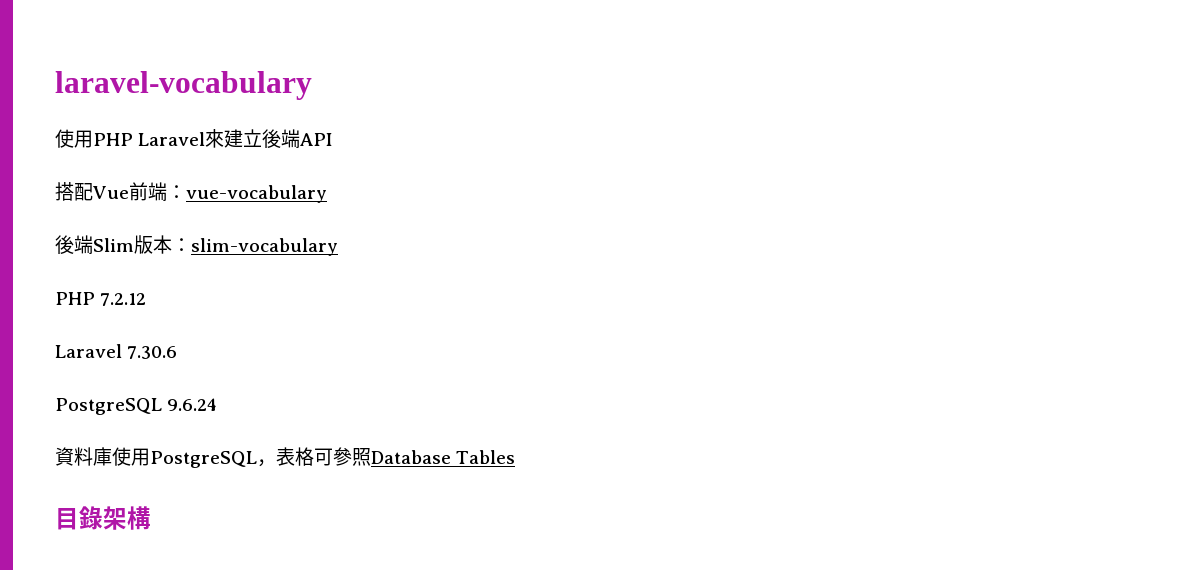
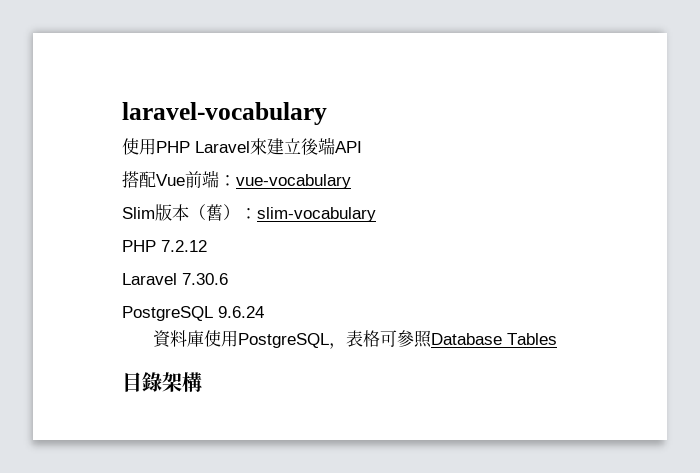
[55,235,93,254] 後端 -> (351, 181) none
(172, 244) none -> [189,204,240,221] （舊）

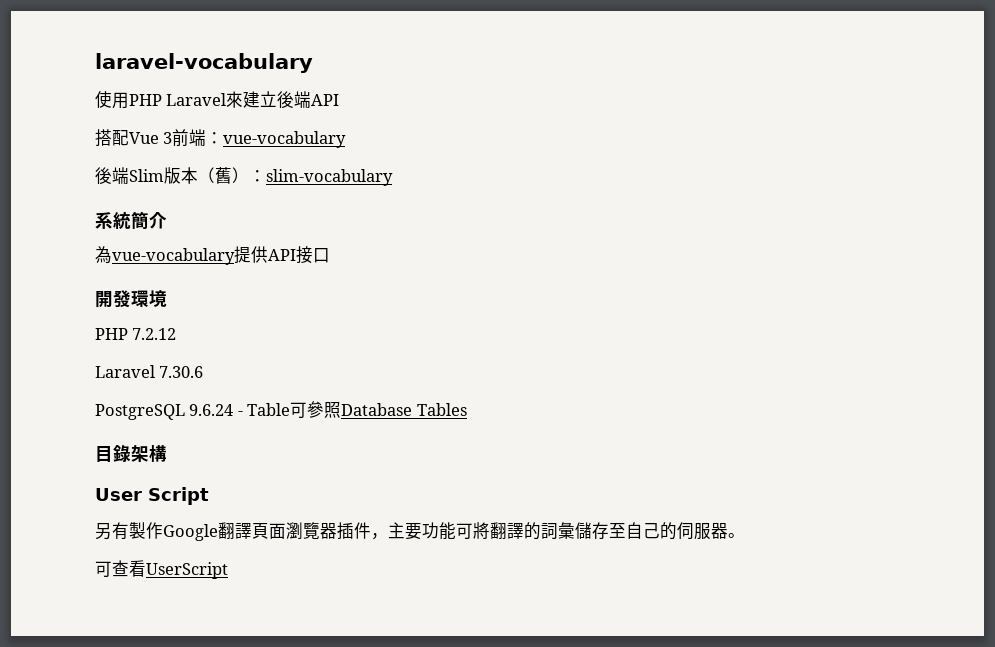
(185, 180) none -> [163,132,173,144] 3
(351, 181) none -> [95,167,129,184] 後端
(376, 214) none -> [95,211,167,230] [95,246,330,265] [95,290,167,308] // 系統簡介 // 為vue-vocabulary提供API接口 // 開發環境
[152,330,380,349] // 資料庫使用PostgreSQL，表格 -> [237,403,291,416] - Table
(202, 382) none -> [95,487,209,505] [95,522,745,541] [95,560,228,579] // User Script // 另有製作Google翻譯頁面瀏覽器插件，主要功能可將翻譯的詞彙儲存至自己的伺服器。 // 可查看UserScript

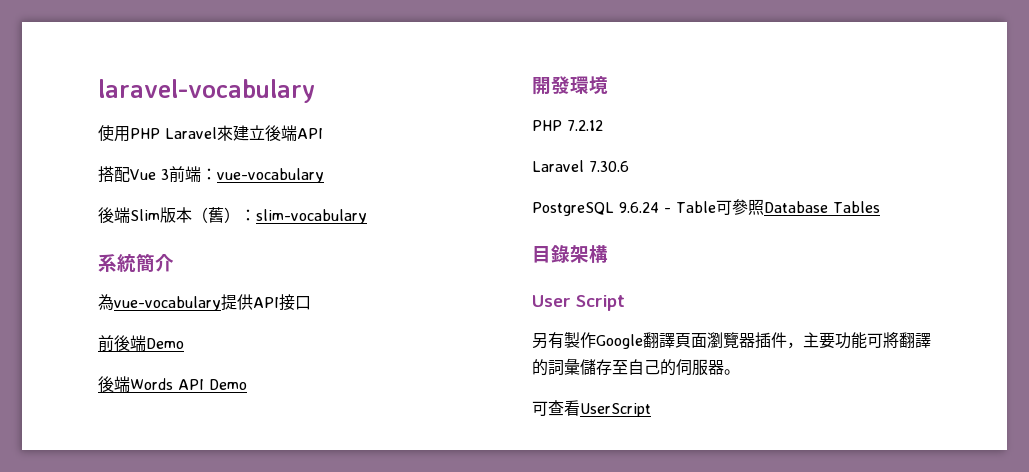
(330, 255) none -> [98,335,184,352] [98,376,247,392] // 前後端Demo // 後端Words API Demo

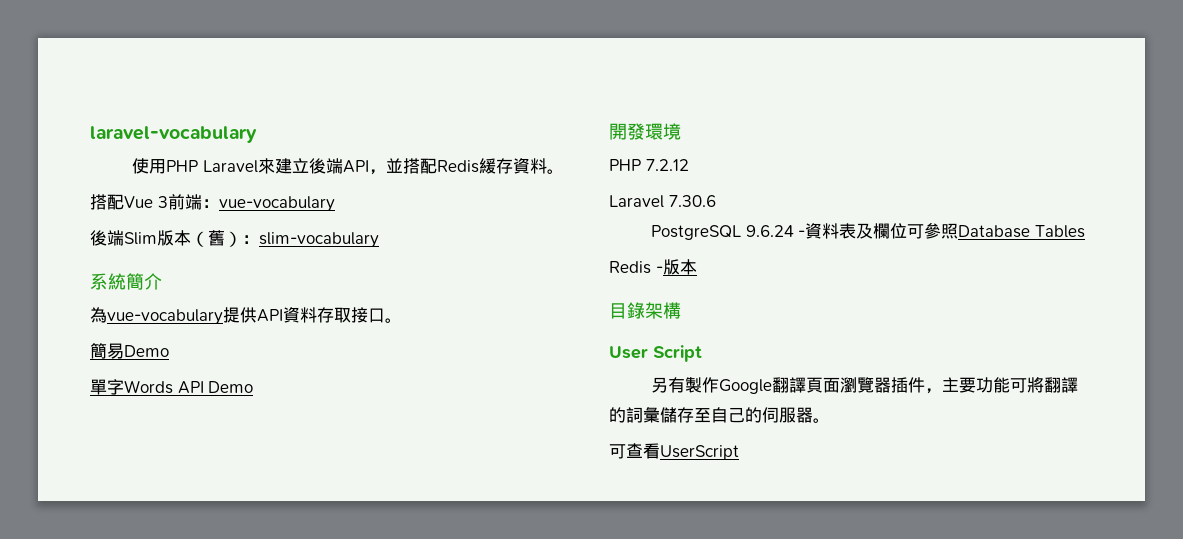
(323, 133) none -> [368,158,564,175] ，並搭配Redis緩存資料。
(279, 302) none -> [283,307,351,323] 資料存取
[98,335,184,352] [98,376,130,392] // 前後端Demo // 後端 -> [385,318,402,323] [90,343,169,359] [90,379,124,395] 。 // 簡易Demo // 單字
[676,201,716,213] Table -> [805,223,908,239] 資料表及欄位
(880, 207) none -> [609,259,697,275] // Redis -版本

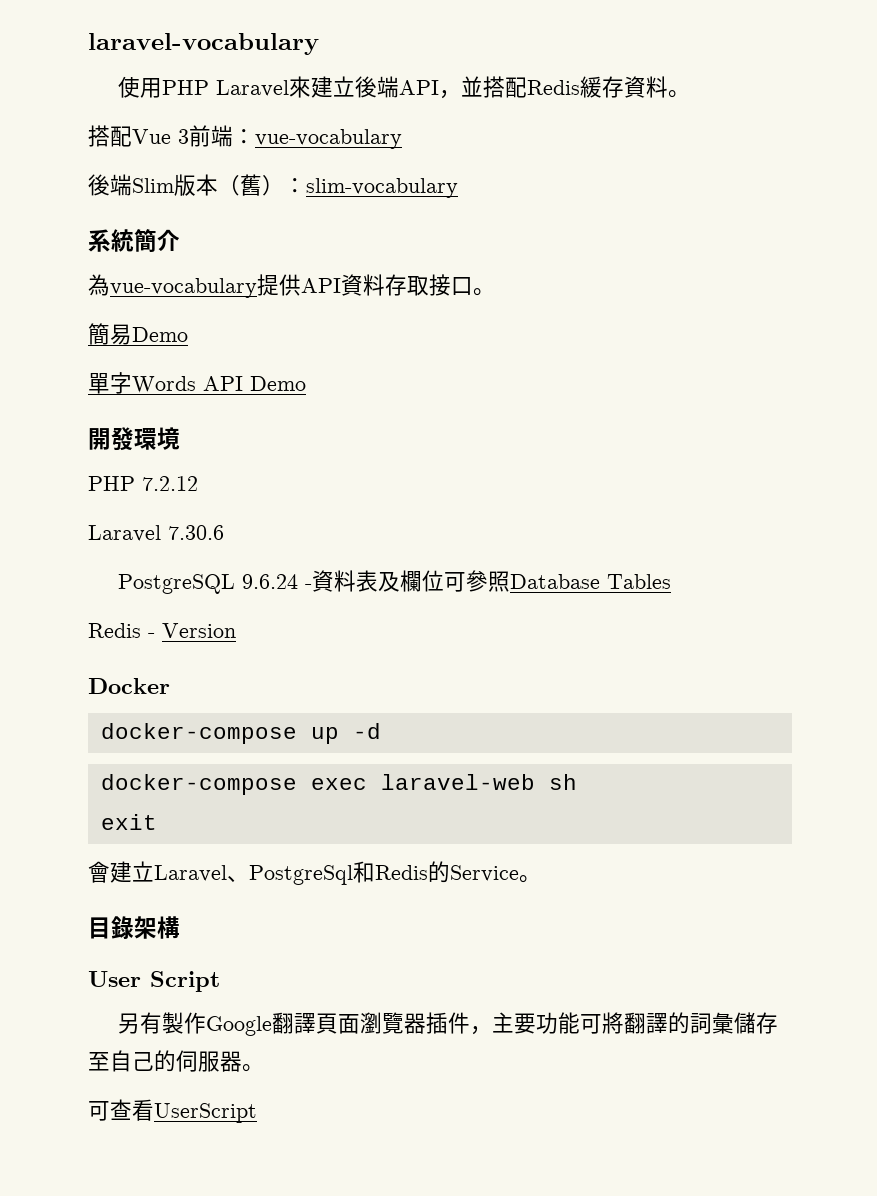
[662,259,697,275] 版本 -> [162,623,236,638] [88,678,170,694] [100,723,381,744] [100,774,577,795] [100,814,157,830] [88,861,541,885] Version // Docker // docker-compose up -d // docker-compose exec laravel-web sh // exit // 會建立Laravel、PostgreSql和Redis的Service。

